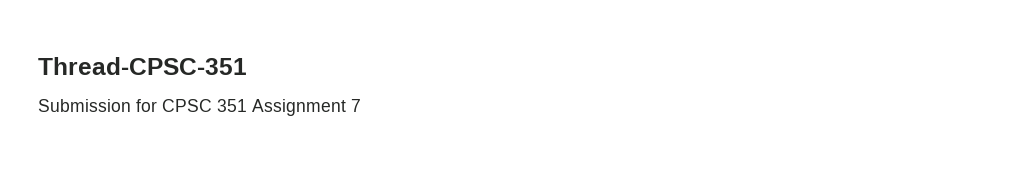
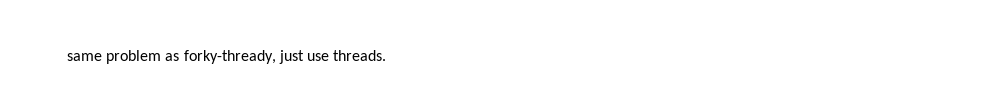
[38,57,247,75] [38,99,361,116] Thread-CPSC-351 // Submission for CPSC 351 Assignment 7 -> [67,50,387,64] same problem as forky-thready, just use threads.

